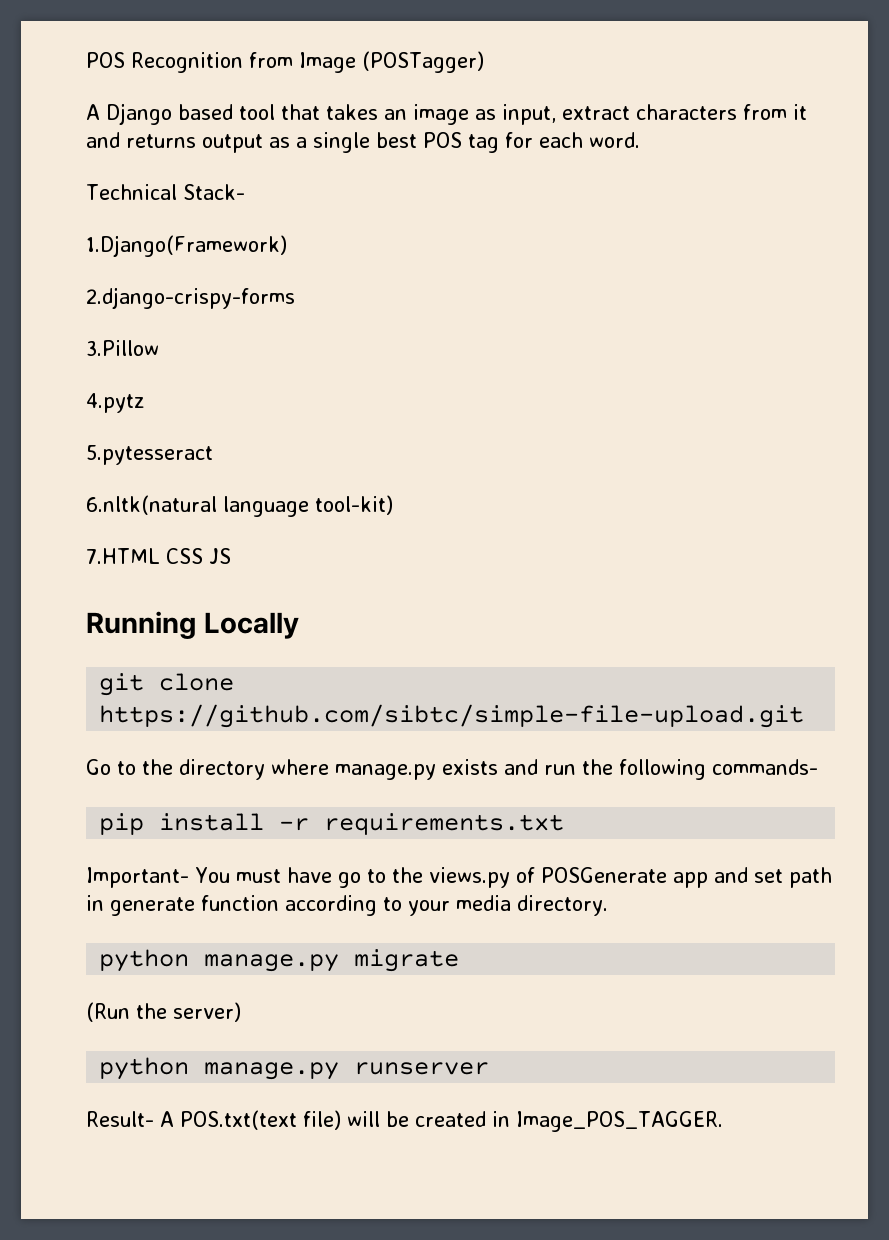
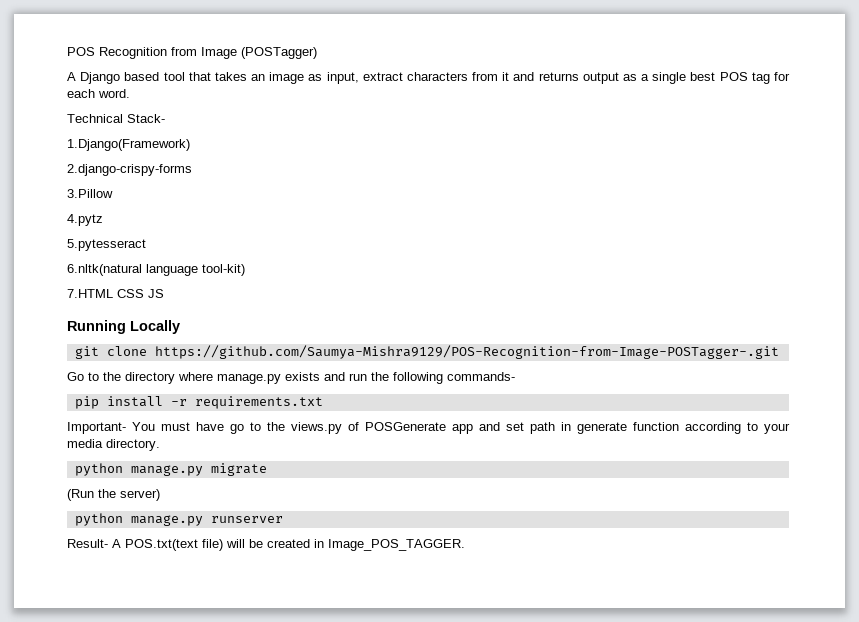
[99,704,805,728] https://github.com/sibtc/simple-file-upload.git -> [154,345,779,359] https://github.com/Saumya-Mishra9129/POS-Recognition-from-Image-POSTagger-.git

